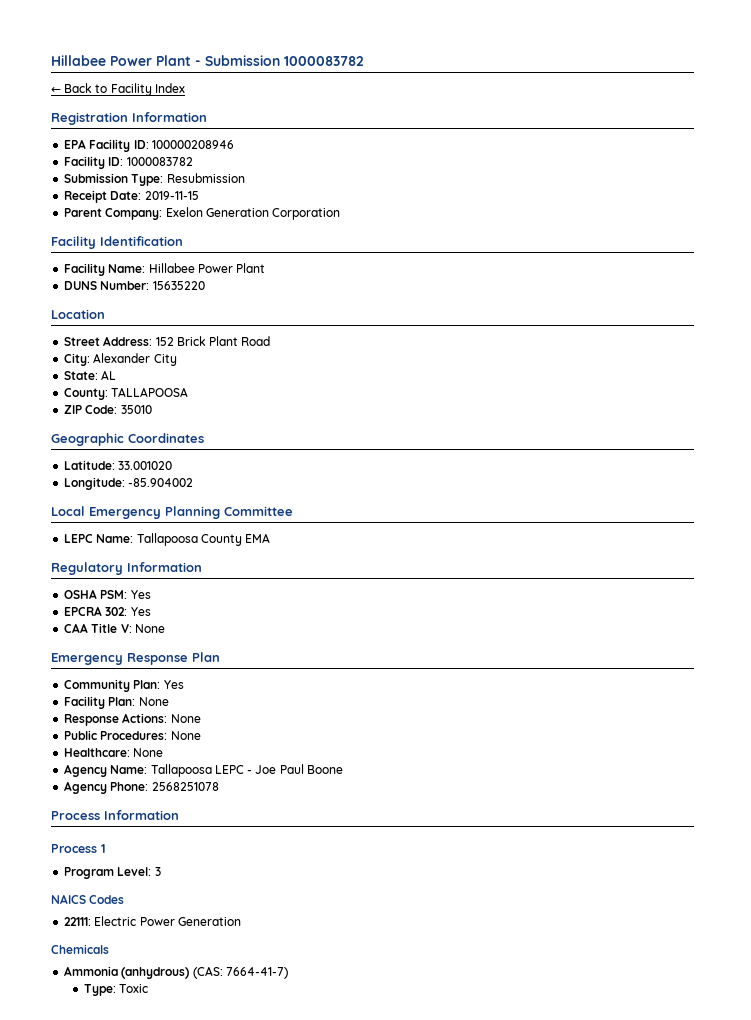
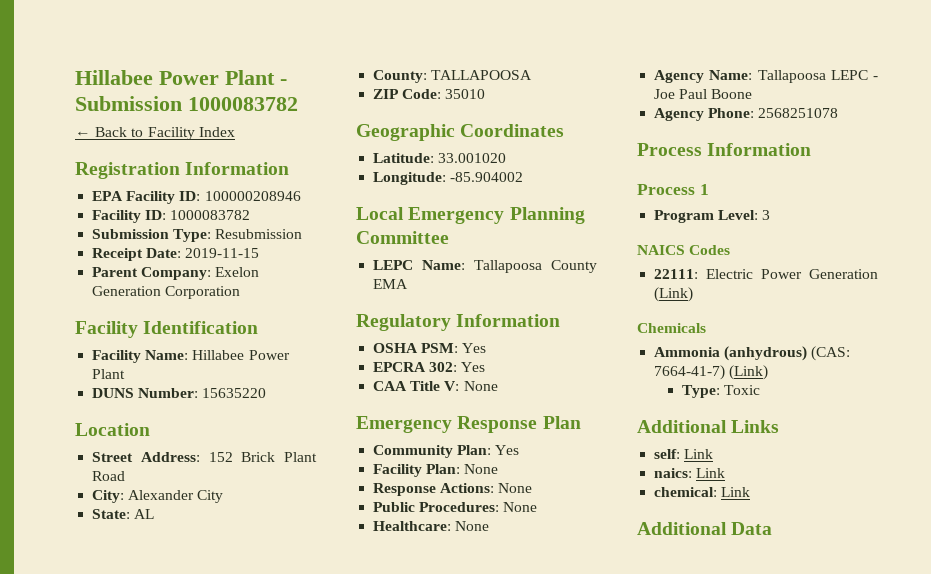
(241, 921) none -> [654,287,694,302] (Link)
(288, 973) none -> [729,365,769,380] (Link)
(148, 988) none -> [637,420,780,433] [654,449,714,459] [654,468,726,478] [654,487,751,497] [637,522,773,535] // Additional Links // self: Link // naics: Link // chemical: Link // Additional Data

